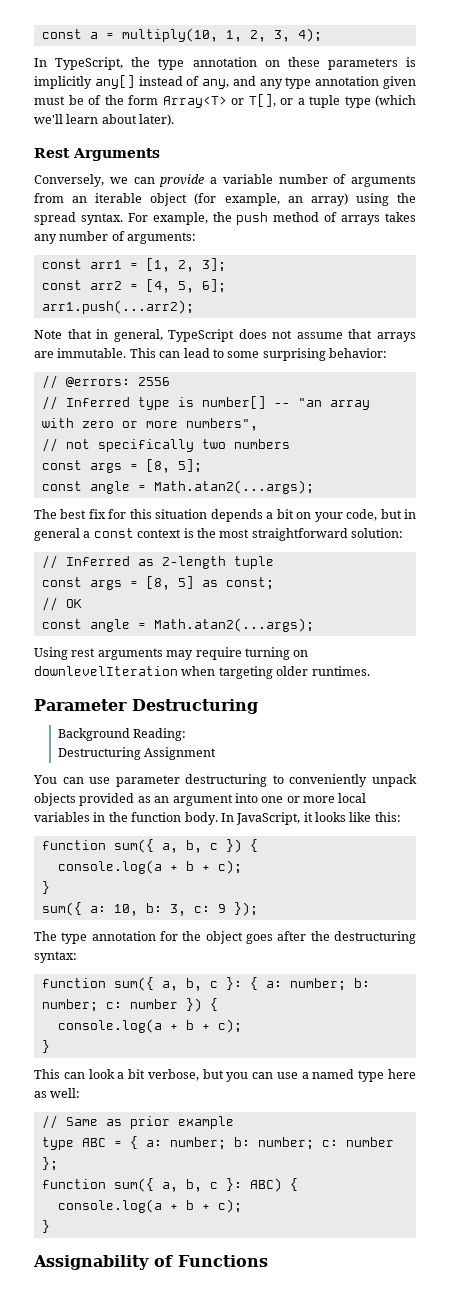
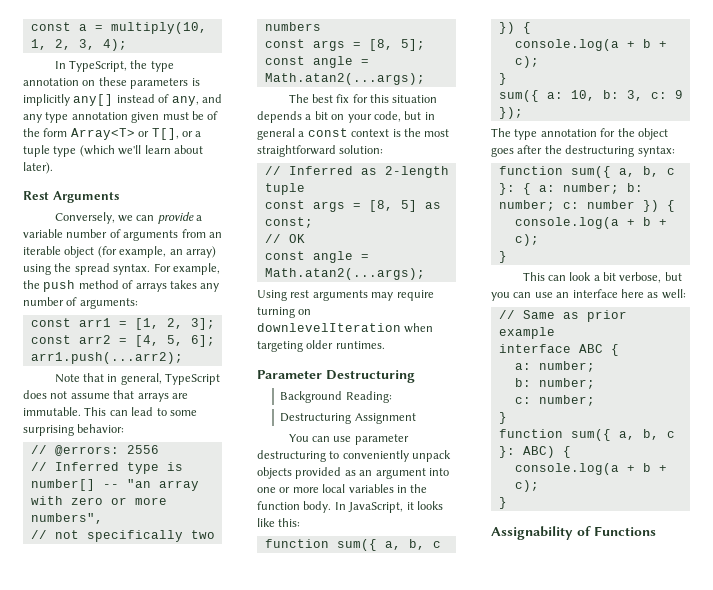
[301,1069,385,1082] a named type -> [556,289,618,298] an interface
[41,1136,394,1150] [41,1157,58,1171] type ABC = { a: number; b: number; c: number }; -> [498,344,619,356] [514,361,595,372] [514,378,595,389] [514,395,595,406] [498,412,507,424] interface ABC { // a: number; // b: number; // c: number; // }

